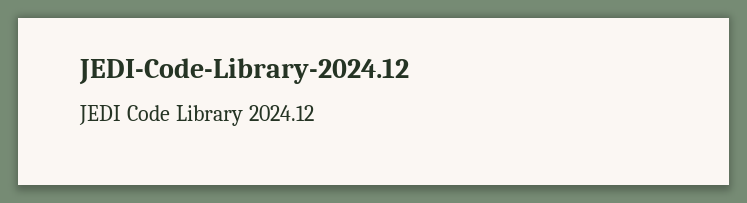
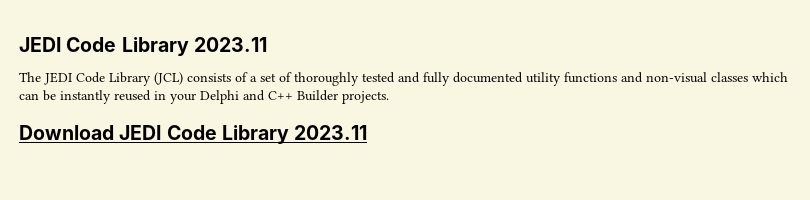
[79,58,409,85] [79,105,314,126] JEDI-Code-Library-2024.12 // JEDI Code Library 2024.12 -> [19,37,267,56] [19,72,788,86] [19,90,389,104] [19,125,368,144] JEDI Code Library 2023.11 // The JEDI Code Library (JCL) consists of a set of thoroughly tested and fully documented utility functions and non-visual classes which can be instantly reused in your Delphi and C++ Builder projects. // Download JEDI Code Library 2023.11

